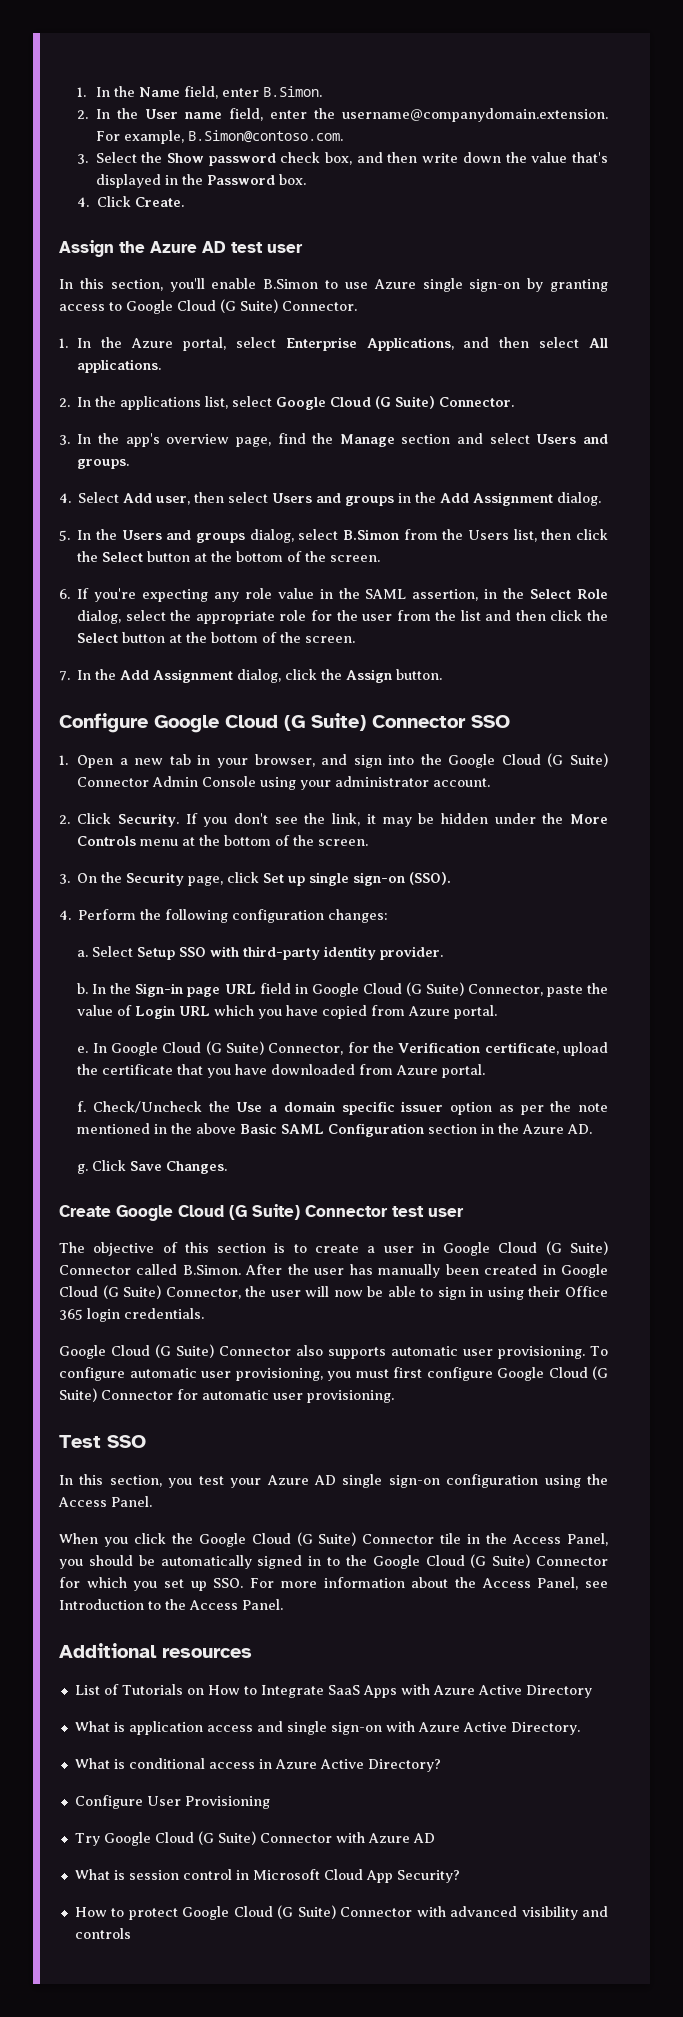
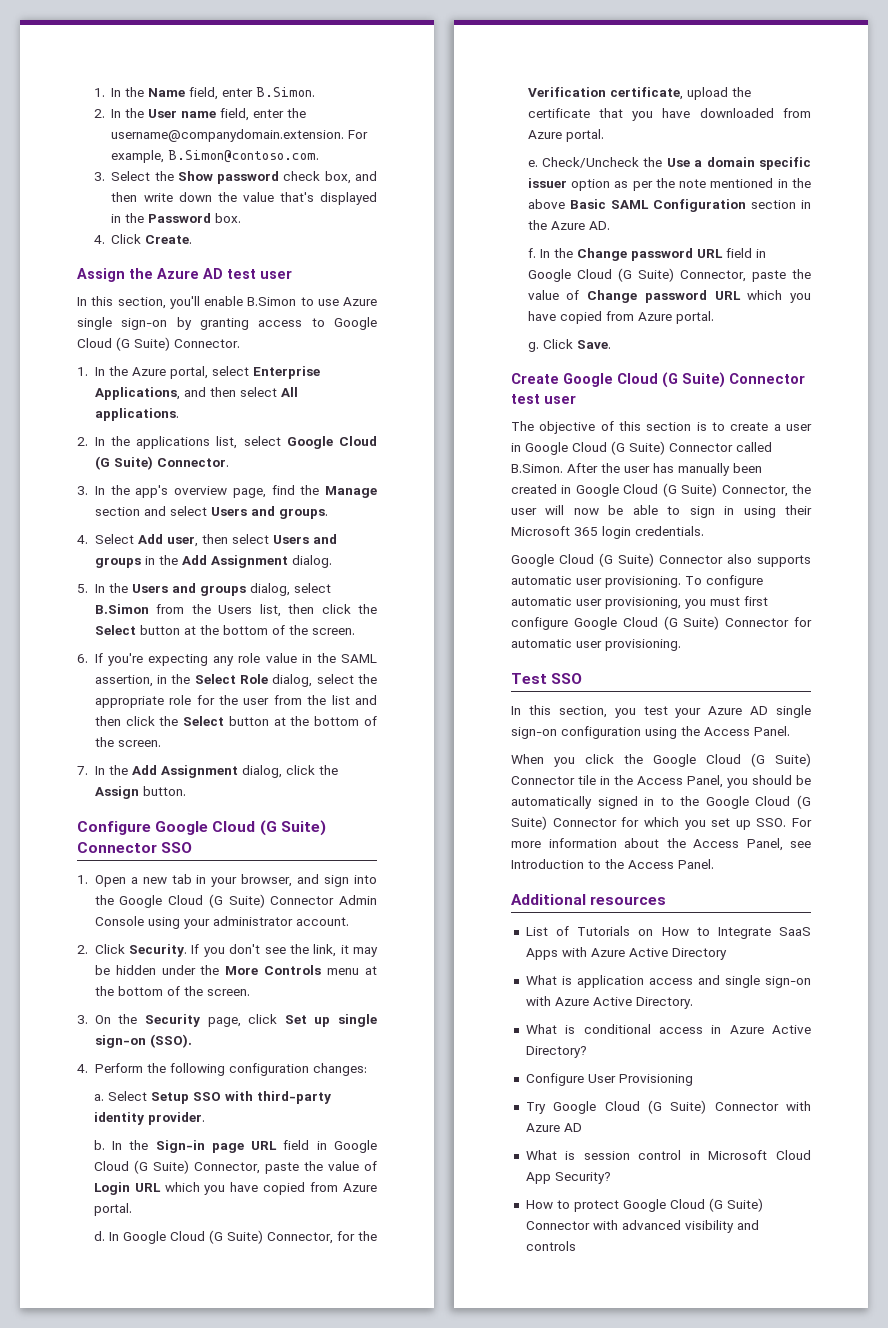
[77,1046,89,1053] e. -> [93,1231,105,1241] d.
[77,1101,87,1112] f. -> [527,160,538,167] e.
(593, 1129) none -> [527,248,766,261] [527,268,811,282] [527,290,811,303] [527,311,714,324] // f. In the Change password URL field in Google Cloud (G Suite) Connector, paste the value of Change password URL which you have copied from Azure portal.
[130,1161,228,1174] Save Changes. -> [576,340,611,349] Save.
[565,1286,609,1297] Office -> [511,526,570,536] Microsoft

